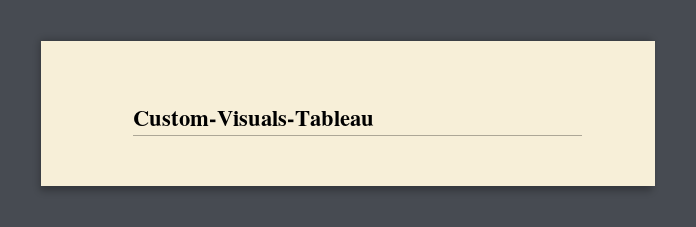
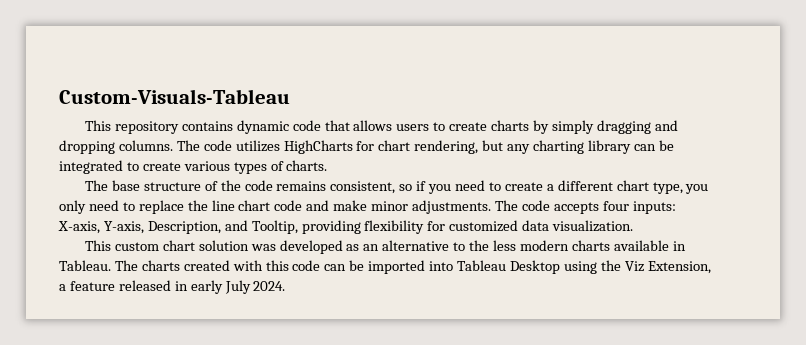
(374, 118) none -> [84,120,678,134] [59,140,674,154] [59,160,328,174] [84,180,709,194] [59,200,676,214] [58,220,634,234] [84,240,686,254] [59,260,711,274] [59,280,286,294] // This repository contains dynamic code that allows users to create charts by simply dragging and dropping columns. The code utilizes HighCharts for chart rendering, but any charting library can be integrated to create various types of charts. // The base structure of the code remains consistent, so if you need to create a different chart type, you only need to replace the line chart code and make minor adjustments. The code accepts four inputs: X-axis, Y-axis, Description, and Tooltip, providing flexibility for customized data visualization. // This custom chart solution was developed as an alternative to the less modern charts available in Tableau. The charts created with this code can be imported into Tableau Desktop using the Viz Extension, a feature released in early July 2024.

